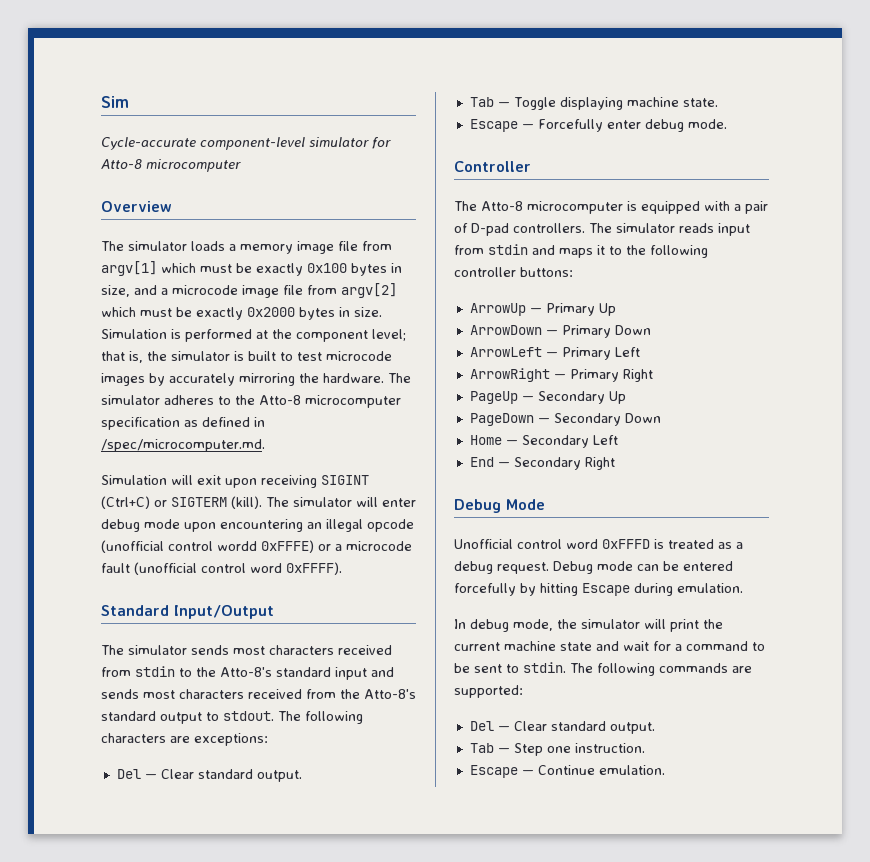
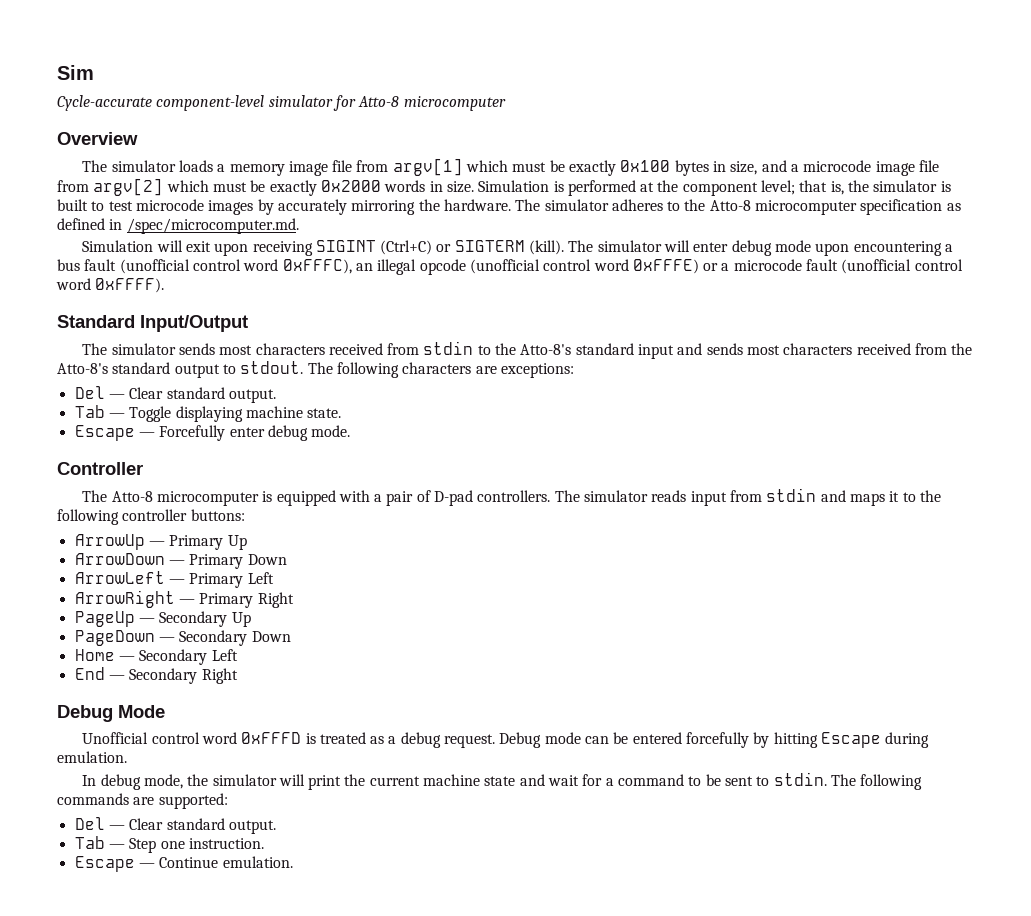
[299,307,335,320] bytes -> [384,180,426,192] words
(303, 525) none -> [944,244,953,252] [57,259,352,274] a bus fault (unofficial control word 0xFFFC),
[217,541,257,551] wordd -> [593,259,629,271] word

